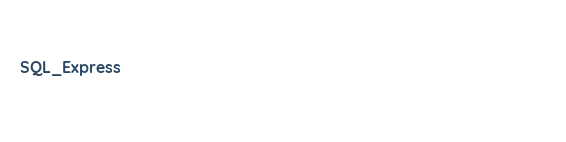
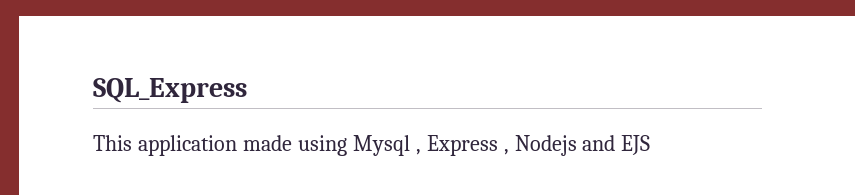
(121, 68) none -> [93,135,651,156] // This application made using Mysql , Express , Nodejs and EJS

